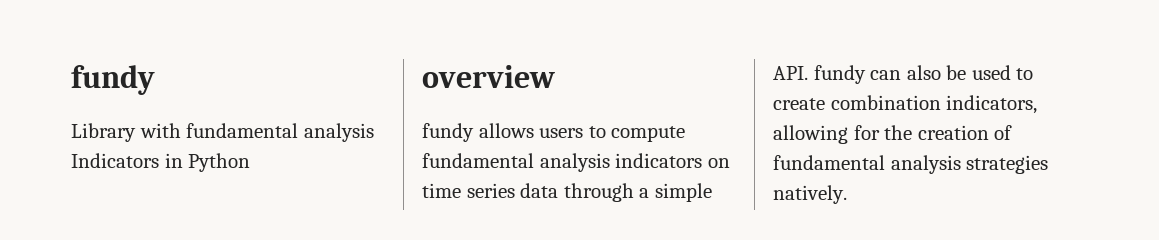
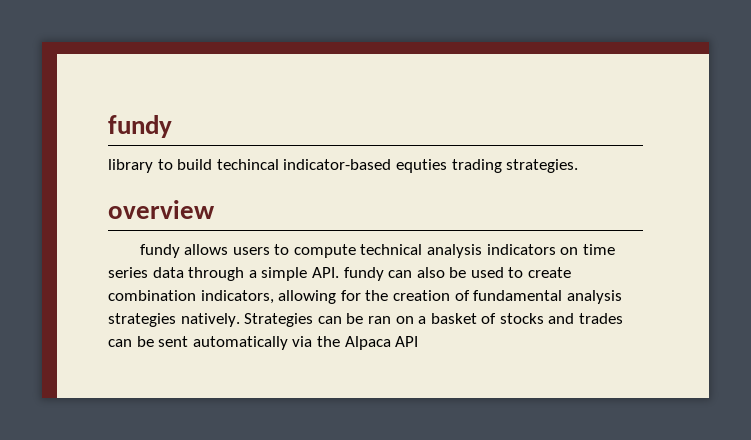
[71,123,374,142] [71,153,251,172] Library with fundamental analysis Indicators in Python -> [108,159,579,173] library to build techincal indicator-based equties trading strategies.
[422,153,534,168] fundamental -> [360,244,423,255] technical
(847, 194) none -> [244,313,624,327] [108,336,419,350] Strategies can be ran on a basket of stocks and trades can be sent automatically via the Alpaca API

